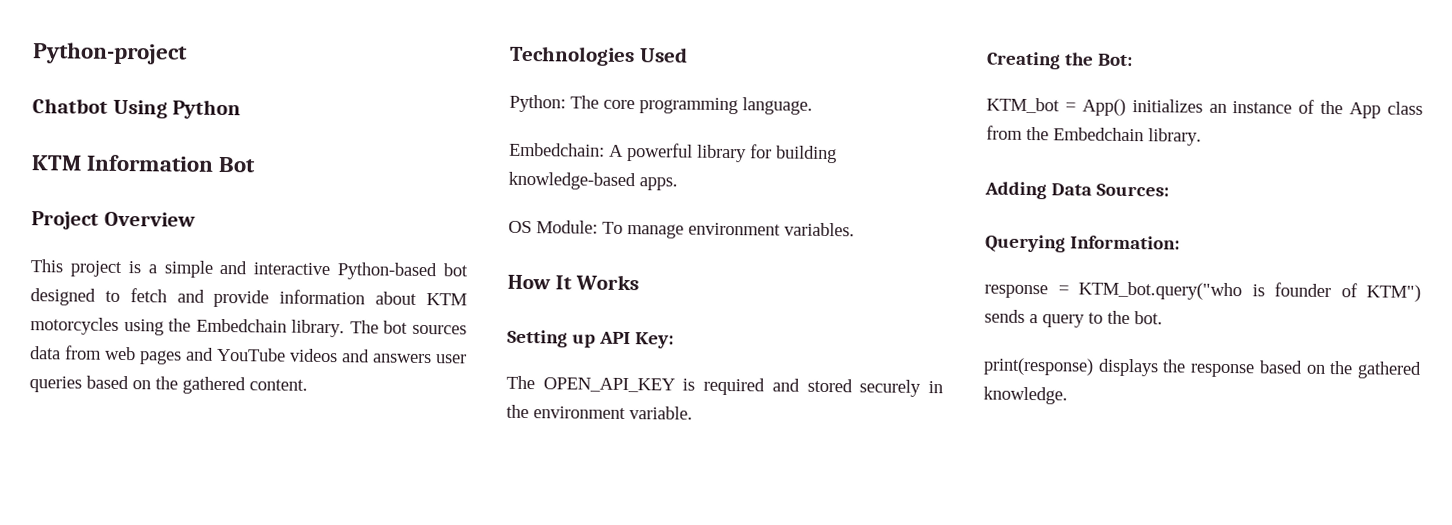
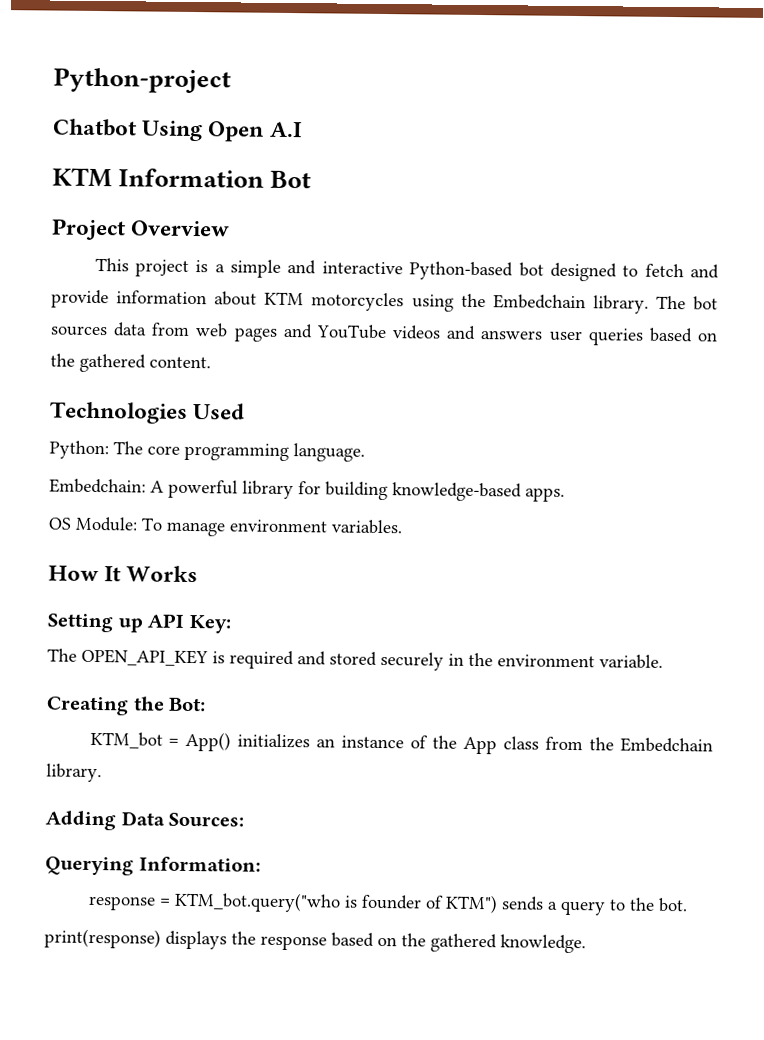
[172,99,242,120] Python -> [207,121,302,142] Open A.I

